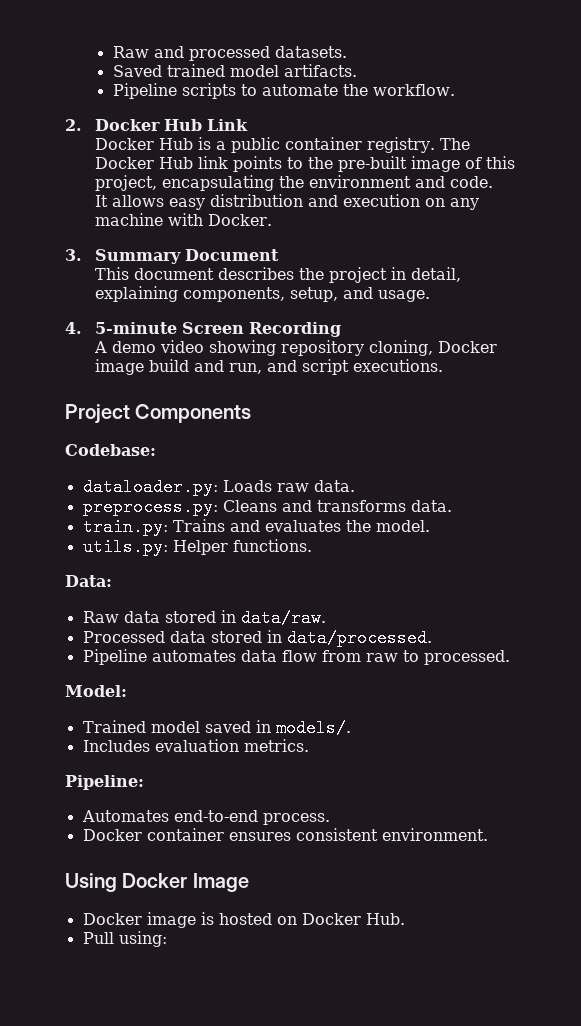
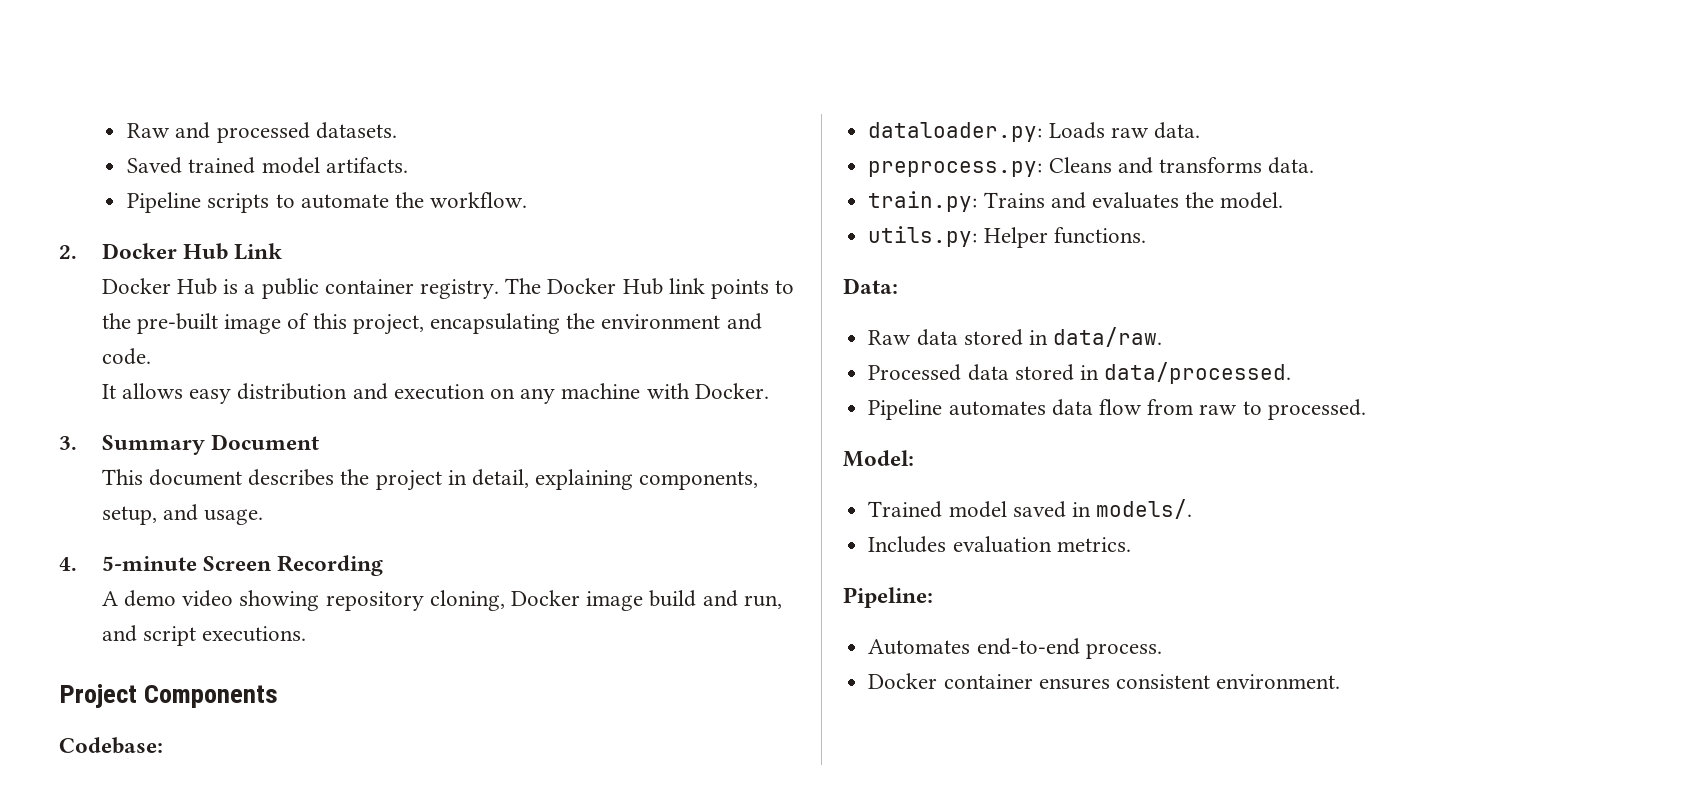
[65,873,249,892] [82,912,405,928] [82,931,167,947] // Using Docker Image // Docker image is hosted on Docker Hub. // Pull using: -> (1341, 681) none

